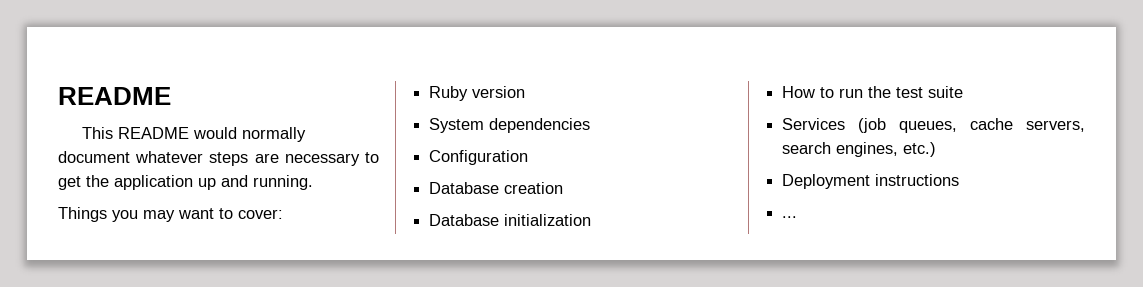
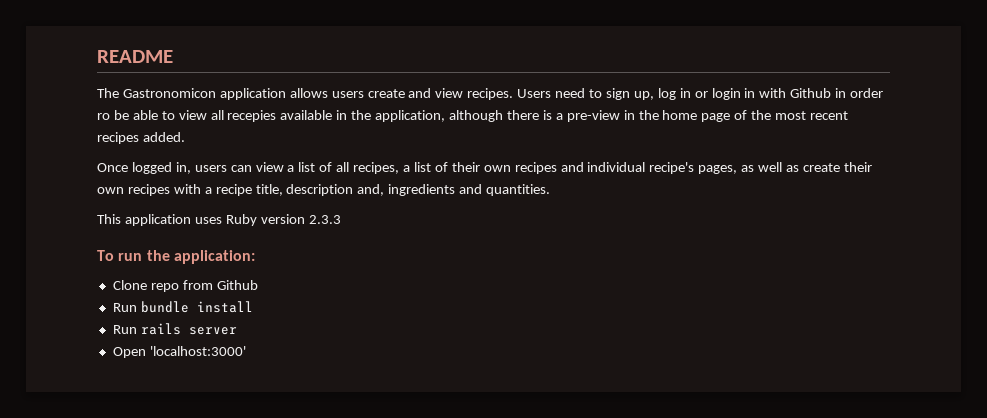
[81,127,306,142] [58,151,379,166] [58,175,313,190] [58,207,283,222] [429,86,526,101] [429,118,591,133] [429,150,529,165] [429,182,564,194] [429,214,592,226] [782,86,964,98] [782,118,1085,133] [782,142,937,157] [782,174,960,189] [782,216,798,218] This README would normally document whatever steps are necessary to get the application up and running. // Things you may want to cover: // Ruby version // System dependencies // Configuration // Database creation // Database initialization // How to run the test suite // Services (job queues, cache servers, search engines, etc.) // Deployment instructions // ... -> [97,88,884,100] [97,110,849,122] [97,132,185,144] [97,162,872,174] [97,184,551,196] [97,214,341,226] [97,250,255,264] [112,280,258,292] [112,301,253,313] [112,323,237,335] [112,346,246,358] The Gastronomicon application allows users create and view recipes. Users need to sign up, log in or login in with Github in order ro be able to view all recepies available in the application, although there is a pre-view in the home page of the most recent recipes added. // Once logged in, users can view a list of all recipes, a list of their own recipes and individual recipe's pages, as well as create their own recipes with a recipe title, description and, ingredients and quantities. // This application uses Ruby version 2.3.3 // To run the application: // Clone repo from Github // Run bundle install // Run rails server // Open 'localhost:3000'

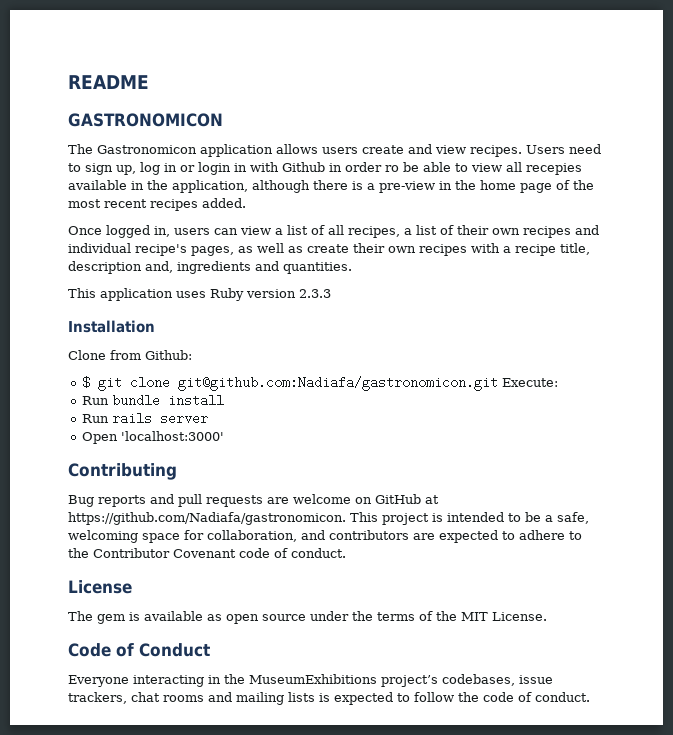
(173, 56) none -> [68,113,223,127] // GASTRONOMICON
[97,250,255,264] [112,280,258,292] To run the application: // Clone repo from Github -> [68,320,155,333] [68,350,192,360] [82,376,559,391] Installation // Clone from Github: // $ git clone git@github.com:Nadiafa/gastronomicon.git Execute:
(246, 351) none -> [68,463,177,480] [68,494,439,507] [68,512,589,525] [68,530,582,543] [68,548,346,558] [68,580,132,594] [68,611,547,624] [68,643,210,657] [68,674,553,687] [68,692,590,705] // Contributing // Bug reports and pull requests are welcome on GitHub at https://github.com/Nadiafa/gastronomicon. This project is intended to be a safe, welcoming space for collaboration, and contributors are expected to adhere to the Contributor Covenant code of conduct. // License // The gem is available as open source under the terms of the MIT License. // Code of Conduct // Everyone interacting in the MuseumExhibitions project’s codebases, issue trackers, chat rooms and mailing lists is expected to follow the code of conduct.

